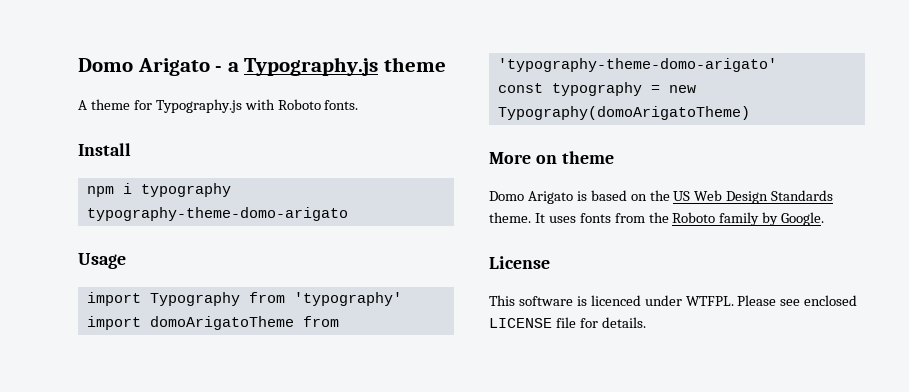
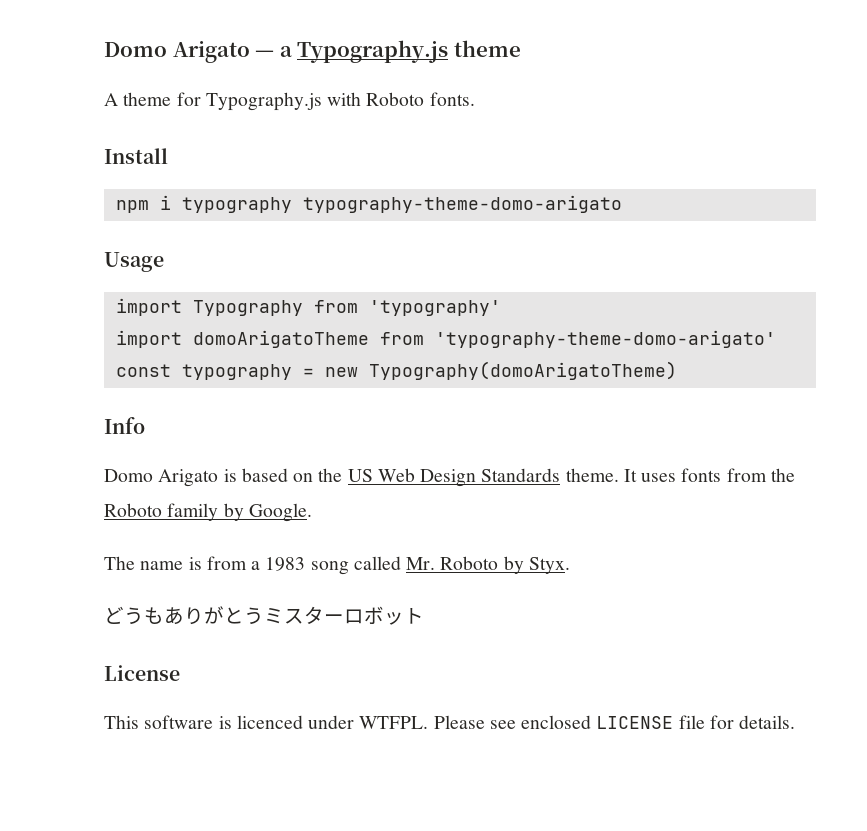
[78,58,223,76] Domo Arigato - -> [104,41,275,63] Domo Arigato —
[489,151,614,164] More on theme -> [104,417,145,434] Info
(825, 219) none -> [104,556,570,575] [104,606,424,625] // The name is from a 1983 song called Mr. Roboto by Styx. // どうもありがとうミスターロボット

